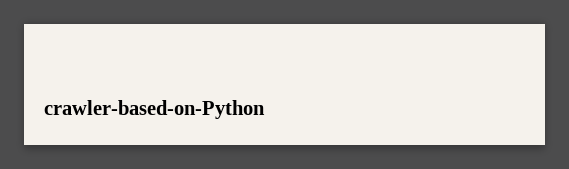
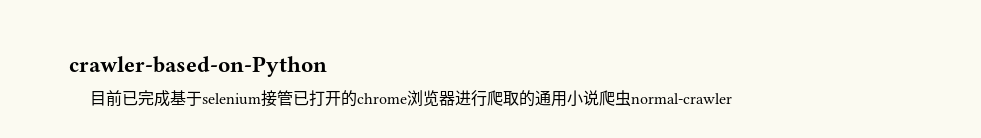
(265, 109) none -> [90,90,733,107] // 目前已完成基于selenium接管已打开的chrome浏览器进行爬取的通用小说爬虫normal-crawler

